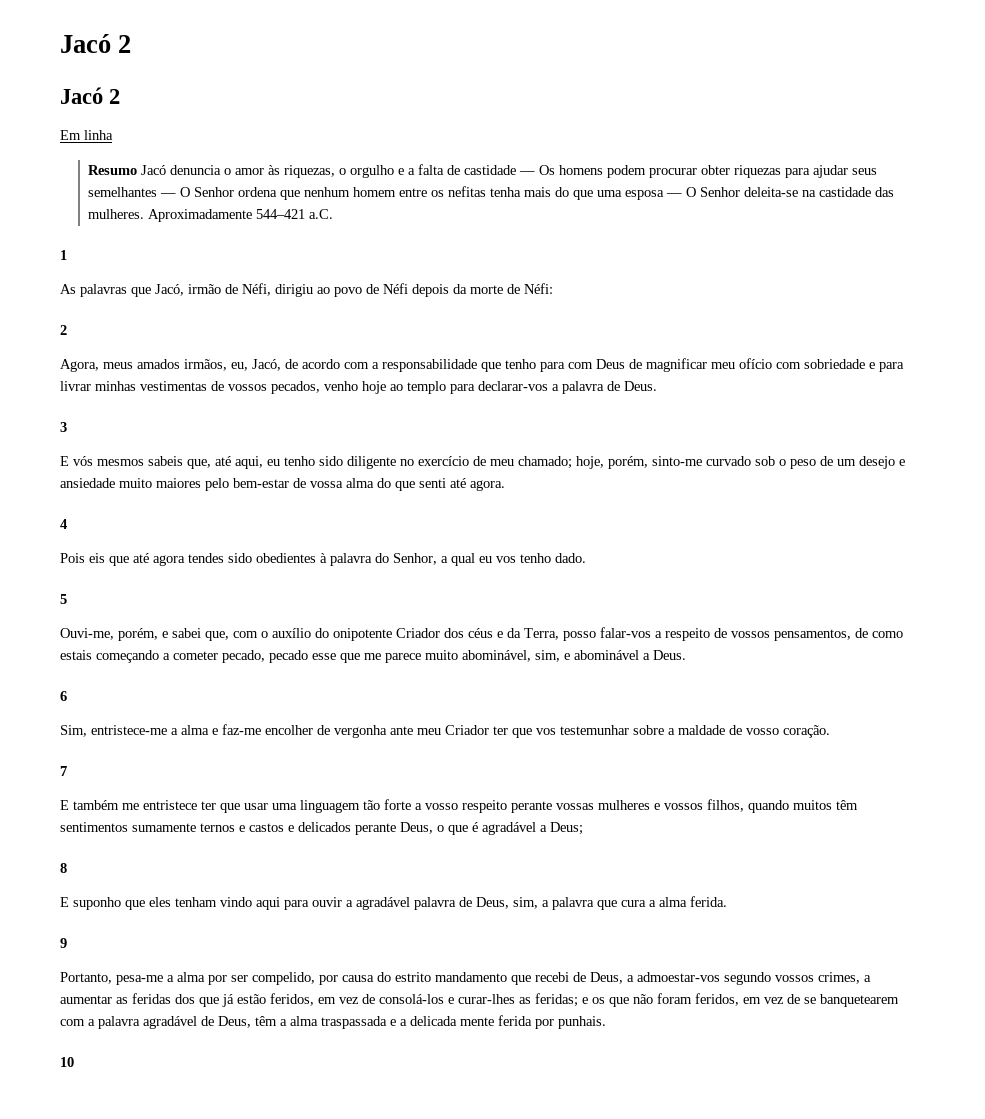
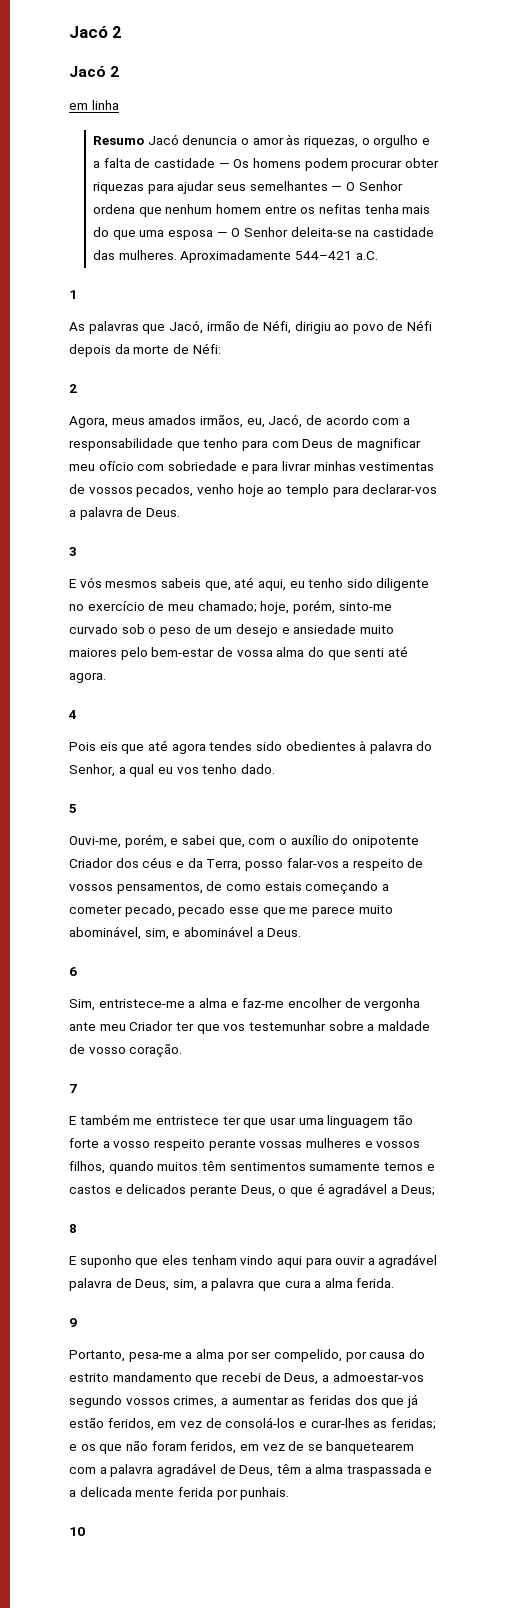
[60,130,81,140] Em -> [69,103,88,110] em

